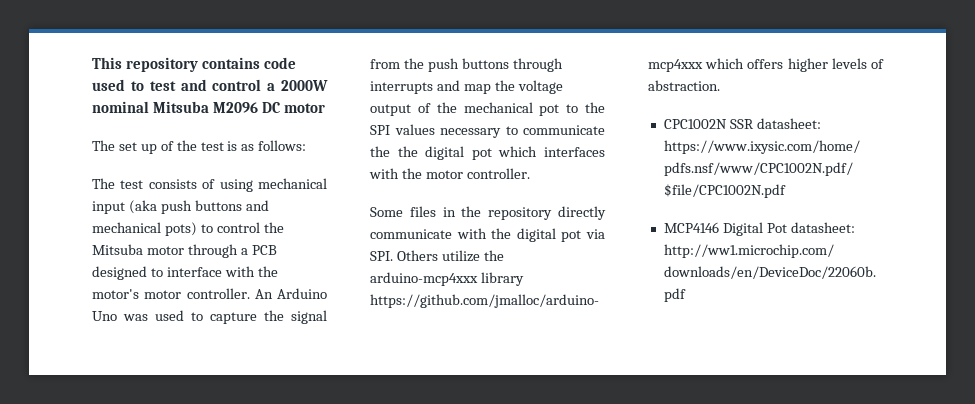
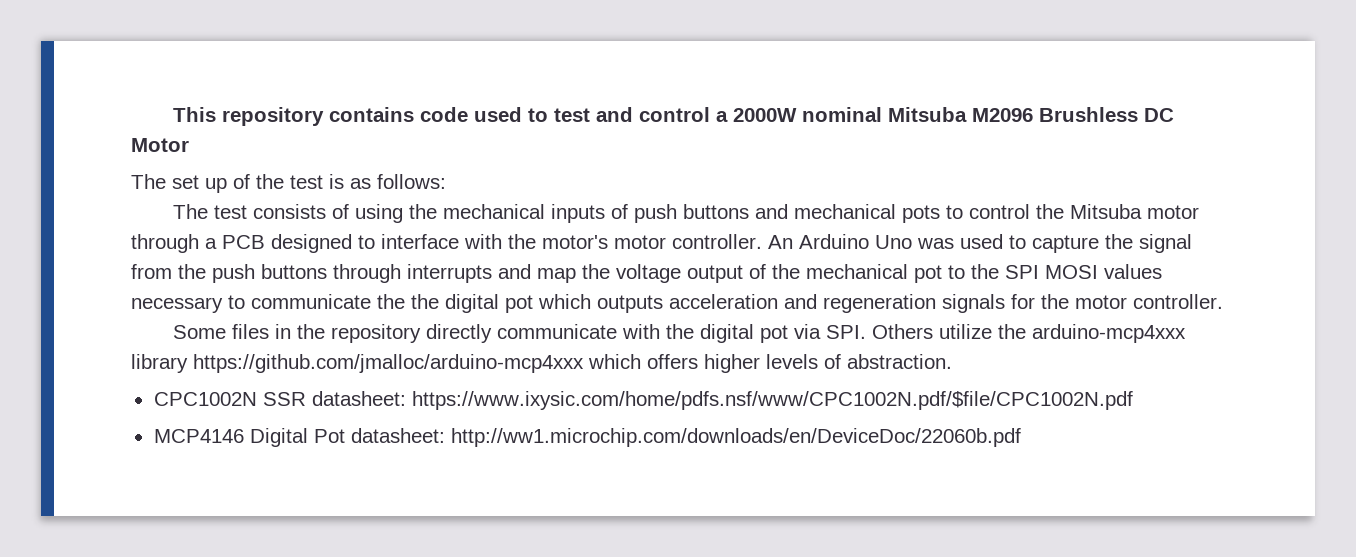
[261,102,325,113] DC motor -> [1038,107,1174,122] [131,138,189,152] Brushless DC Motor
[258,178,327,189] [92,200,157,214] mechanical input (aka -> [408,204,628,223] the mechanical inputs of
[164,222,197,236] pots) -> [901,205,940,223] pots
(390, 130) none -> [1045,265,1098,279] MOSI
[544,147,605,157] [369,168,399,179] interfaces with -> [597,294,1035,313] outputs acceleration and regeneration signals for

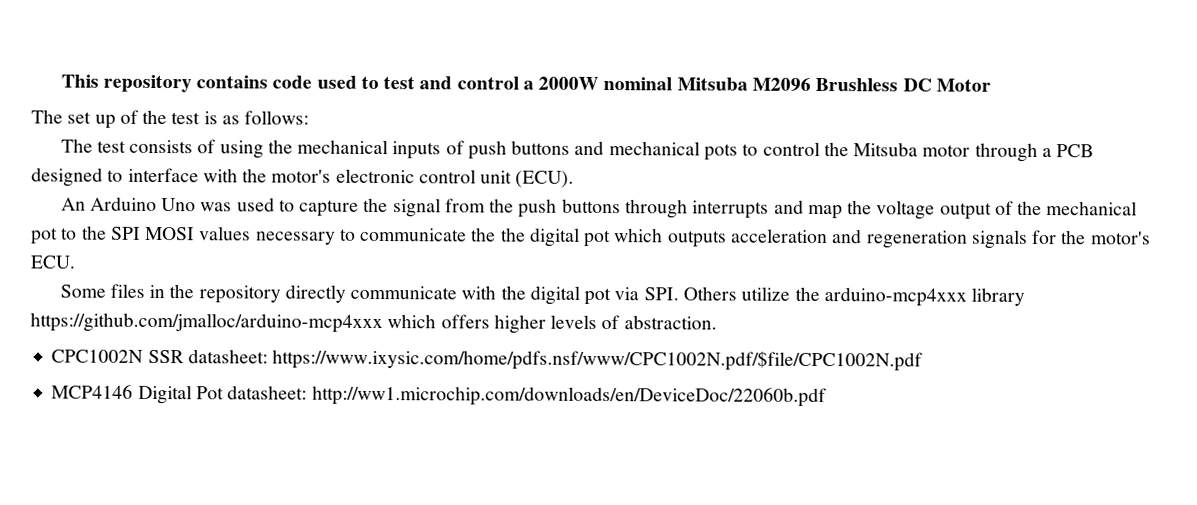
[614,234,762,249] motor controller. -> [335,168,575,188] electronic control unit (ECU). //
[1075,294,1223,309] motor controller. -> [1090,231,1151,245] [30,255,75,269] motor's ECU.

